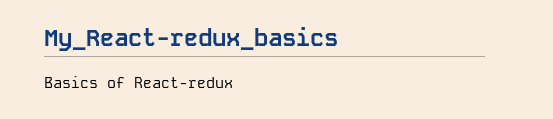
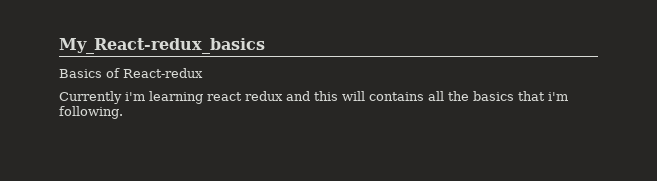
(233, 82) none -> [59,91,568,104] [59,106,123,119] // Currently i'm learning react redux and this will contains all the basics that i'm following.

